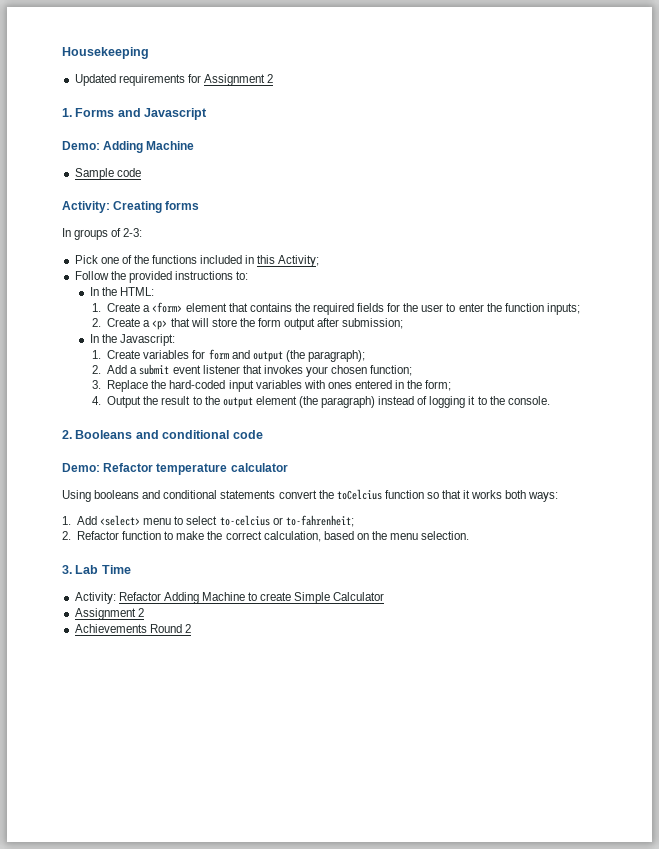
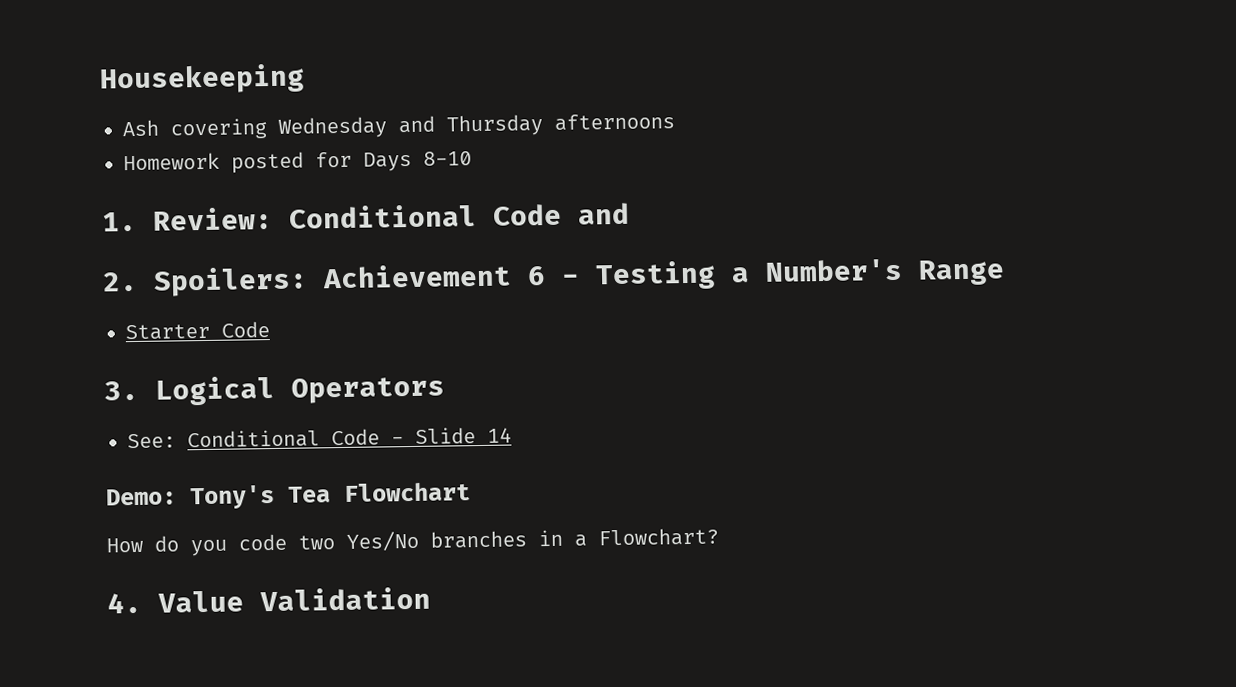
[74,74,274,86] [62,108,208,120] [62,141,195,153] [74,168,141,180] [62,201,200,213] [62,228,143,240] [74,255,320,267] [74,271,249,283] [89,287,154,296] [92,302,580,315] [92,318,404,330] [89,334,175,346] [92,349,365,362] [92,364,413,377] [92,380,452,392] [92,396,550,408] [62,430,263,439] [62,463,288,475] [62,489,559,502] [62,515,354,527] [62,531,470,542] [62,565,131,574] [74,592,385,604] [74,608,144,620] [74,624,191,633] Updated requirements for Assignment 2 // 1. Forms and Javascript // Demo: Adding Machine // Sample code // Activity: Creating forms // In groups of 2-3: // Pick one of the functions included in this Activity; // Follow the provided instructions to: // In the HTML: // 1. Create a <form> element that contains the required fields for the user to enter the function inputs; // 2. Create a <p> that will store the form output after submission; // In the Javascript: // 1. Create variables for form and output (the paragraph); // 2. Add a submit event listener that invokes your chosen function; // 3. Replace the hard-coded input variables with ones entered in the form; // 4. Output the result to the output element (the paragraph) instead of logging it to the console. // 2. Booleans and conditional code // Demo: Refactor temperature calculator // Using booleans and conditional statements convert the toCelcius function so that it works both ways: // 1. Add <select> menu to select to-celcius or to-fahrenheit; // 2. Refactor function to make the correct calculation, based on the menu selection. // 3. Lab Time // Activity: Refactor Adding Machine to create Simple Calculator // Assignment 2 // Achievements Round 2 -> [122,113,675,140] [123,151,472,174] [102,202,630,232] [102,258,1005,297] [125,321,270,341] [104,375,445,406] [127,427,512,449] [106,482,471,510] [106,527,719,557] [107,586,431,614] Ash covering Wednesday and Thursday afternoons // Homework posted for Days 8-10 // 1. Review: Conditional Code and // 2. Spoilers: Achievement 6 - Testing a Number's Range // Starter Code // 3. Logical Operators // See: Conditional Code - Slide 14 // Demo: Tony's Tea Flowchart // How do you code two Yes/No branches in a Flowchart? // 4. Value Validation

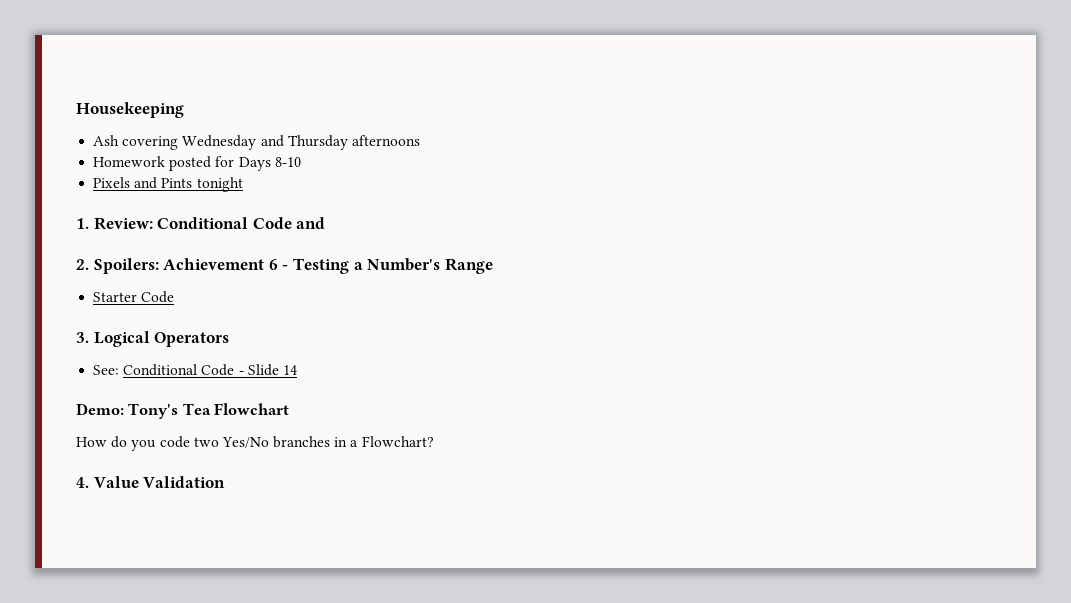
(472, 158) none -> [93,177,243,192] // Pixels and Pints tonight

